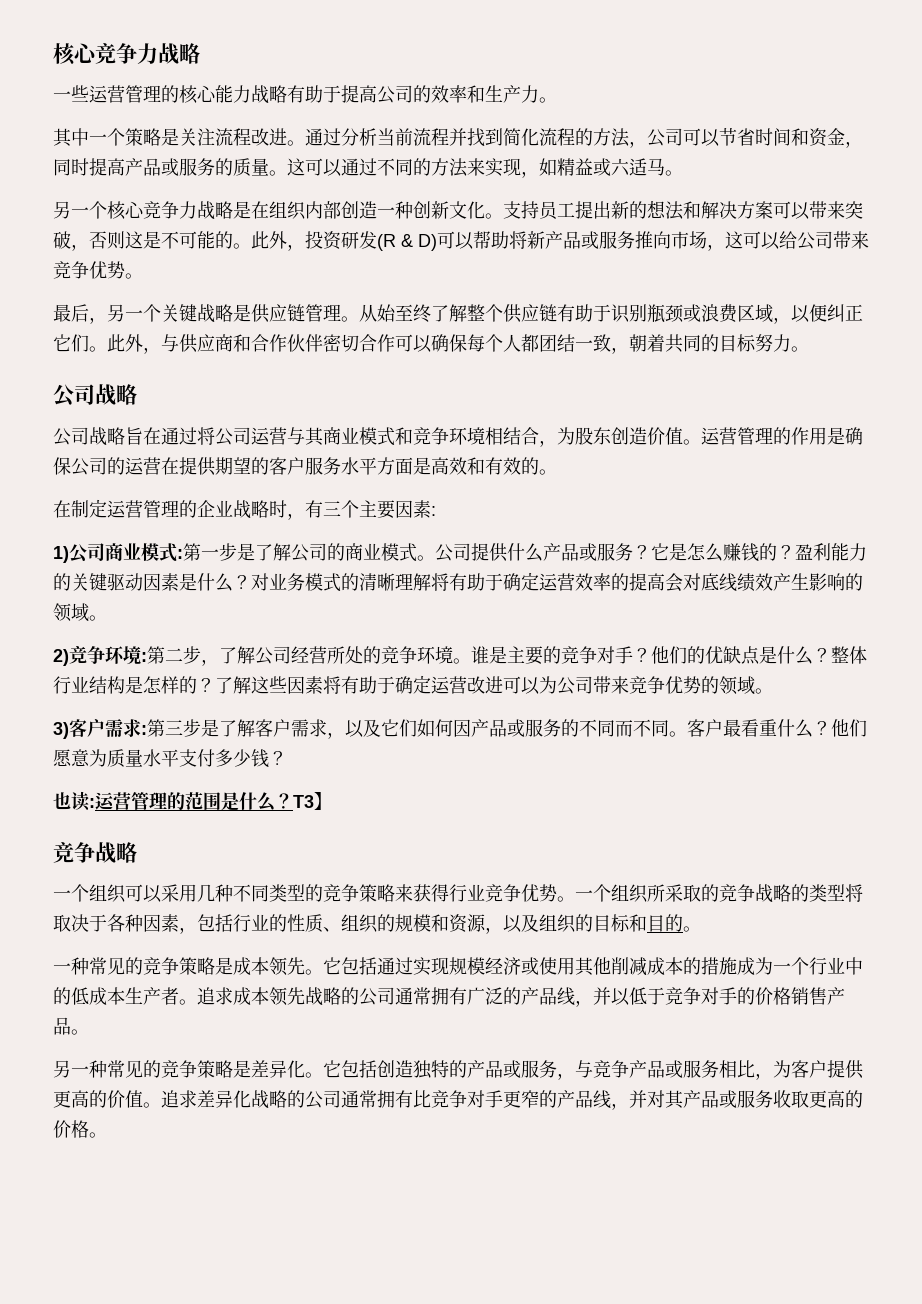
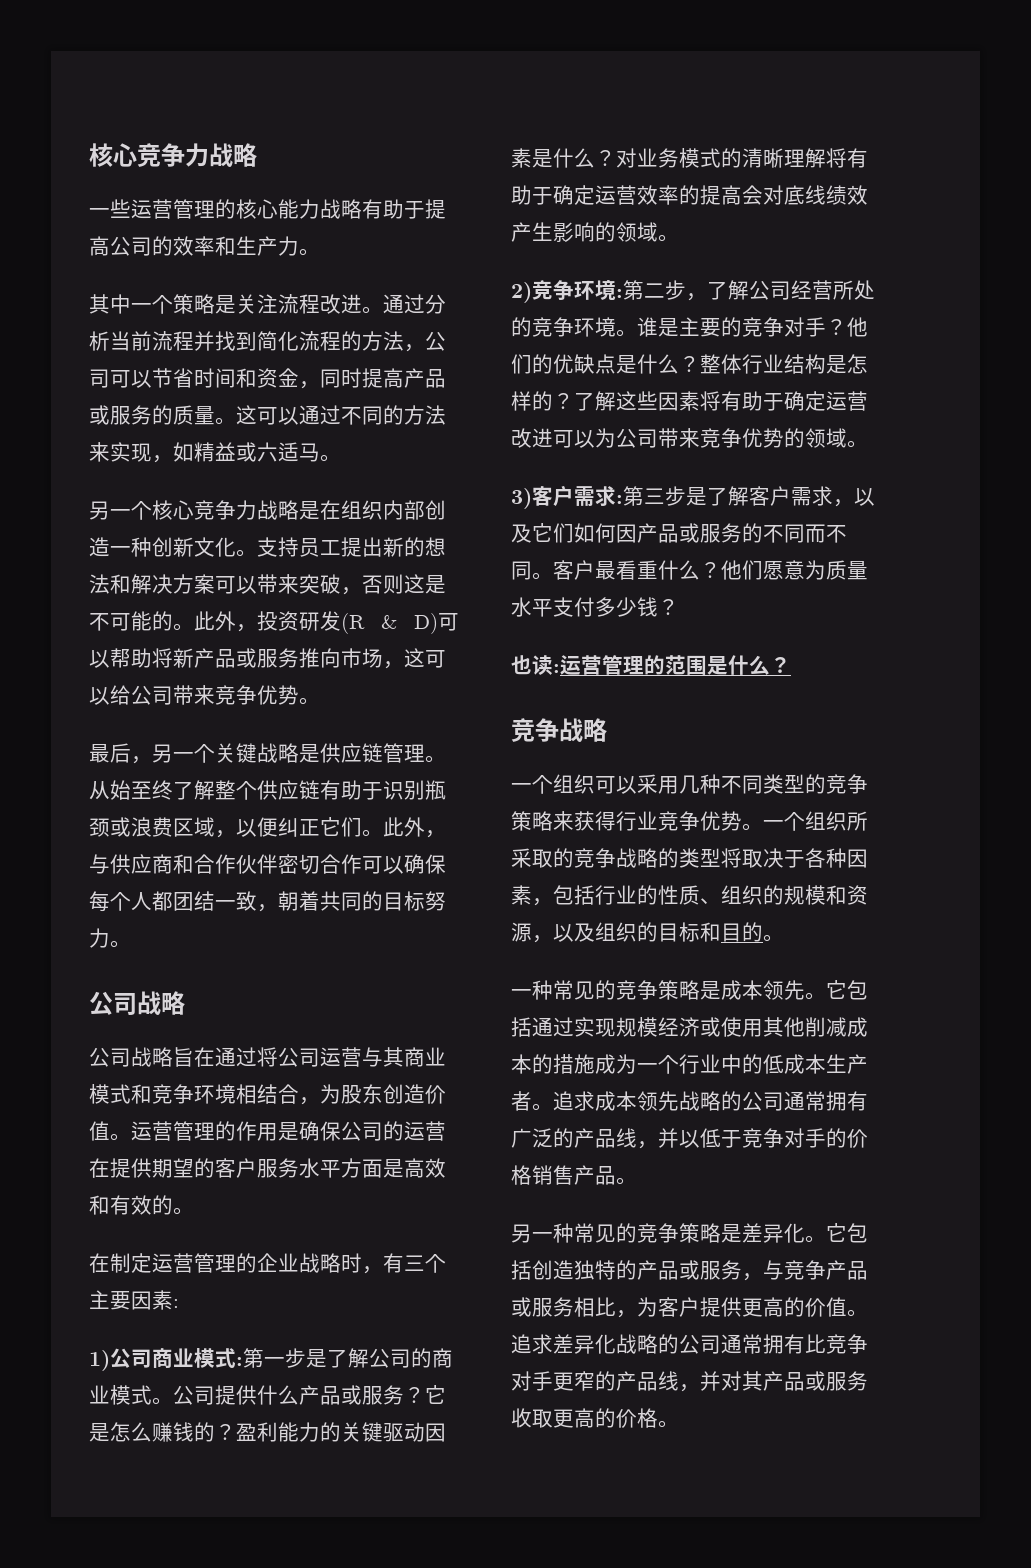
[293,792,332,810] T3】 -> (791, 665) none

